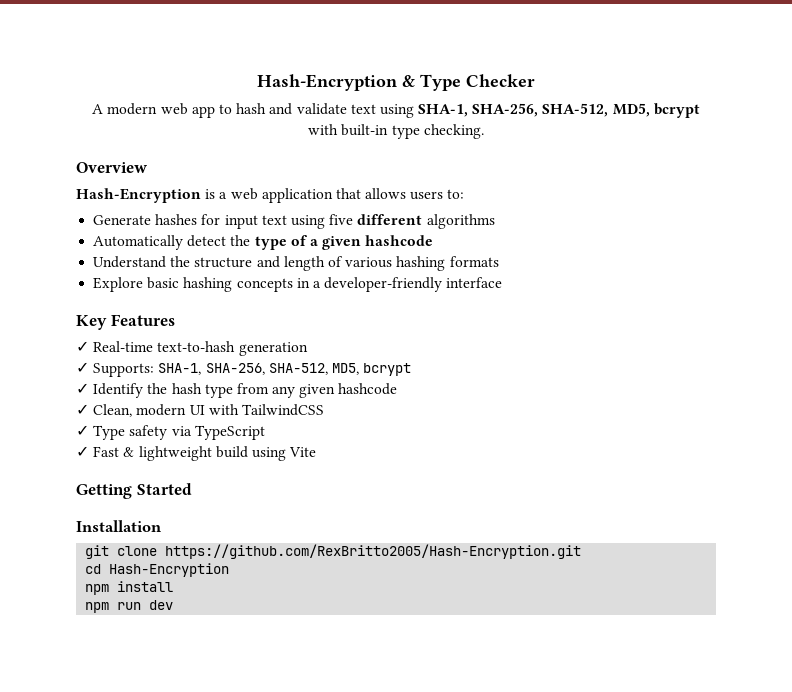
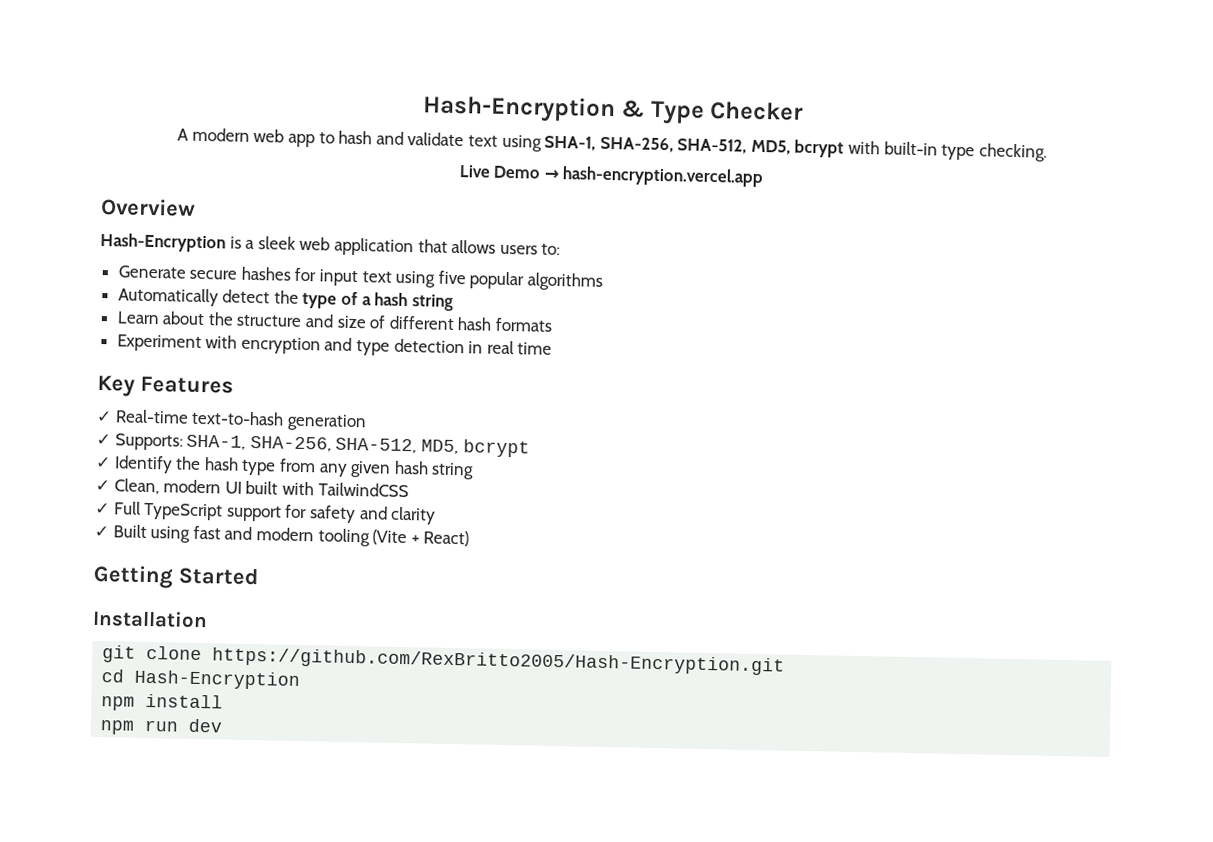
(484, 131) none -> [458,165,764,188] // Live Demo → hash-encryption.vercel.app
(228, 195) none -> [257,236,296,250] sleek
(152, 220) none -> [189,269,238,280] secure
[357,214,423,225] different -> [469,271,525,290] popular
[322,235,434,250] [93,256,499,271] [93,277,503,292] given hashcode // Understand the structure and length of various hashing formats // Explore basic hashing concepts in a developer-friendly interface -> [374,292,454,311] [116,311,554,332] [116,334,553,356] hash string // Learn about the structure and size of different hash formats // Experiment with encryption and type detection in real time
[338,383,398,395] hashcode -> [393,460,475,480] hash string
(205, 410) none -> [245,480,279,495] built
[93,425,265,440] [76,446,317,461] Type safety via TypeScript // ✓ Fast & lightweight build using Vite -> [113,501,437,525] [94,524,470,547] Full TypeScript support for safety and clarity // ✓ Built using fast and modern tooling (Vite + React)

